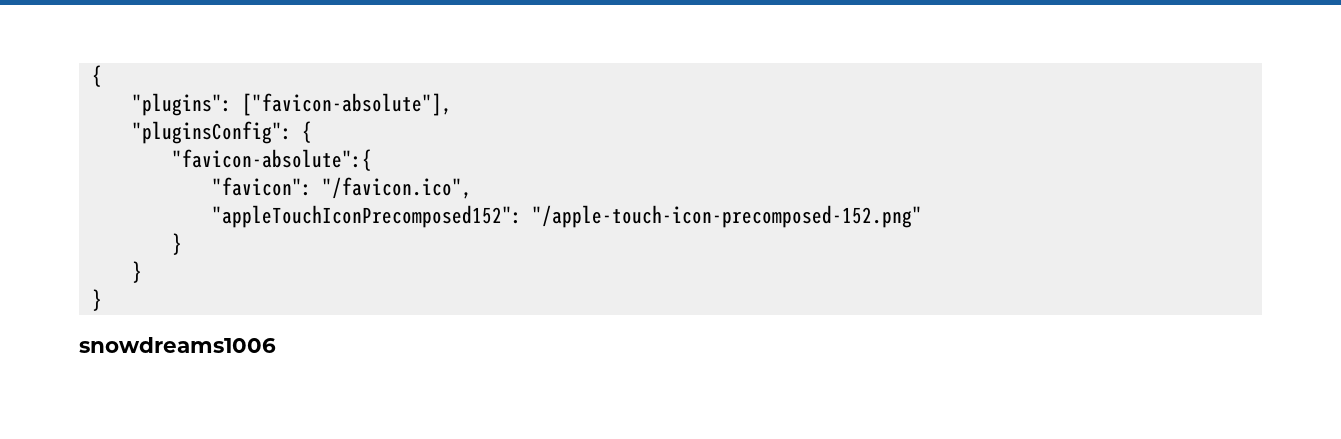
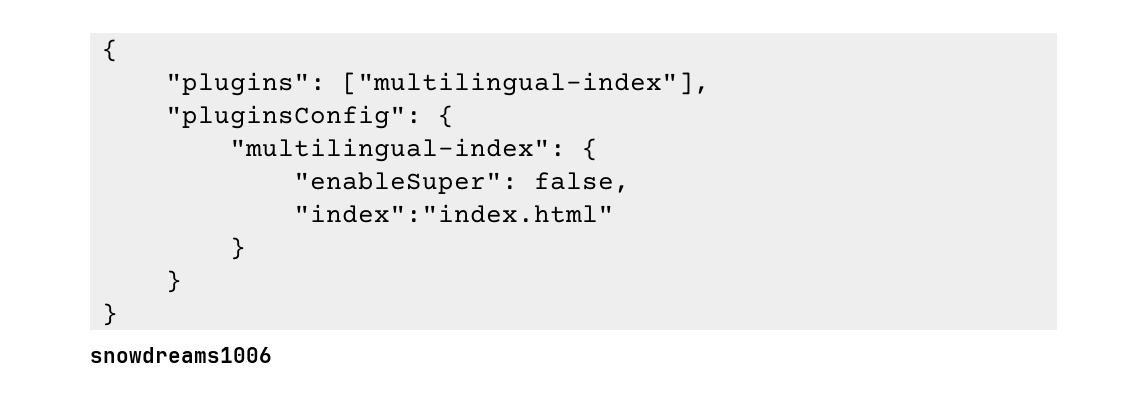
[241,93,452,116] ["favicon-absolute"], -> [342,72,711,96] ["multilingual-index"],
[171,149,372,171] [211,177,472,199] [211,205,922,228] "favicon-absolute":{ // "favicon": "/favicon.ico", // "appleTouchIconPrecomposed152": "/apple-touch-icon-precomposed-152.png" -> [230,138,599,162] [294,172,631,194] [294,204,615,223] "multilingual-index": { // "enableSuper": false, // "index":"index.html"

